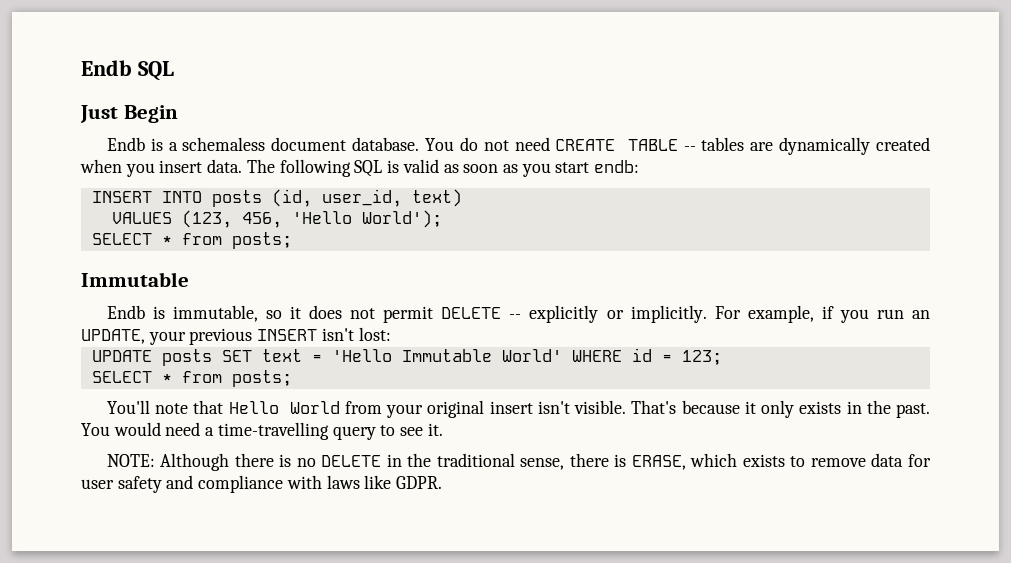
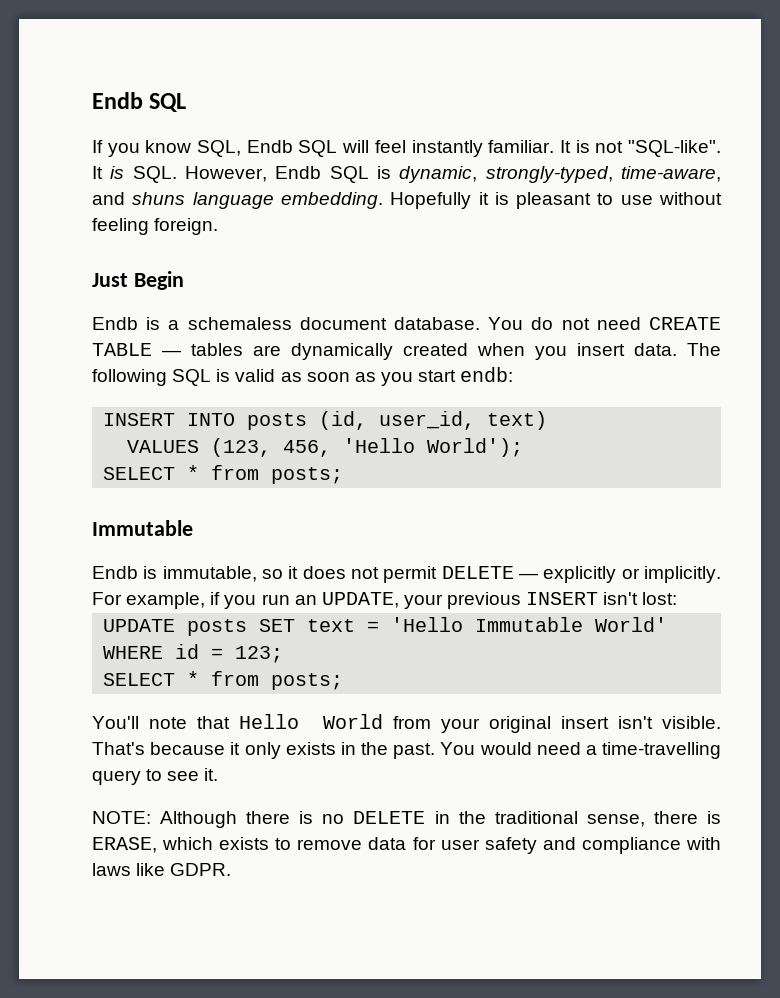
[81,60,174,81] Endb SQL -> [92,92,187,112] [92,140,721,157] [92,166,722,183] [92,192,722,209] [92,218,219,235] Endb SQL // If you know SQL, Endb SQL will feel instantly familiar. It is not "SQL-like". It is SQL. However, Endb SQL is dynamic, strongly-typed, time-aware, and shuns language embedding. Hopefully it is pleasant to use without feeling foreign.
[683,146,696,151] -- -> [162,350,181,356] —
[509,314,522,319] -- -> [519,573,538,579] —

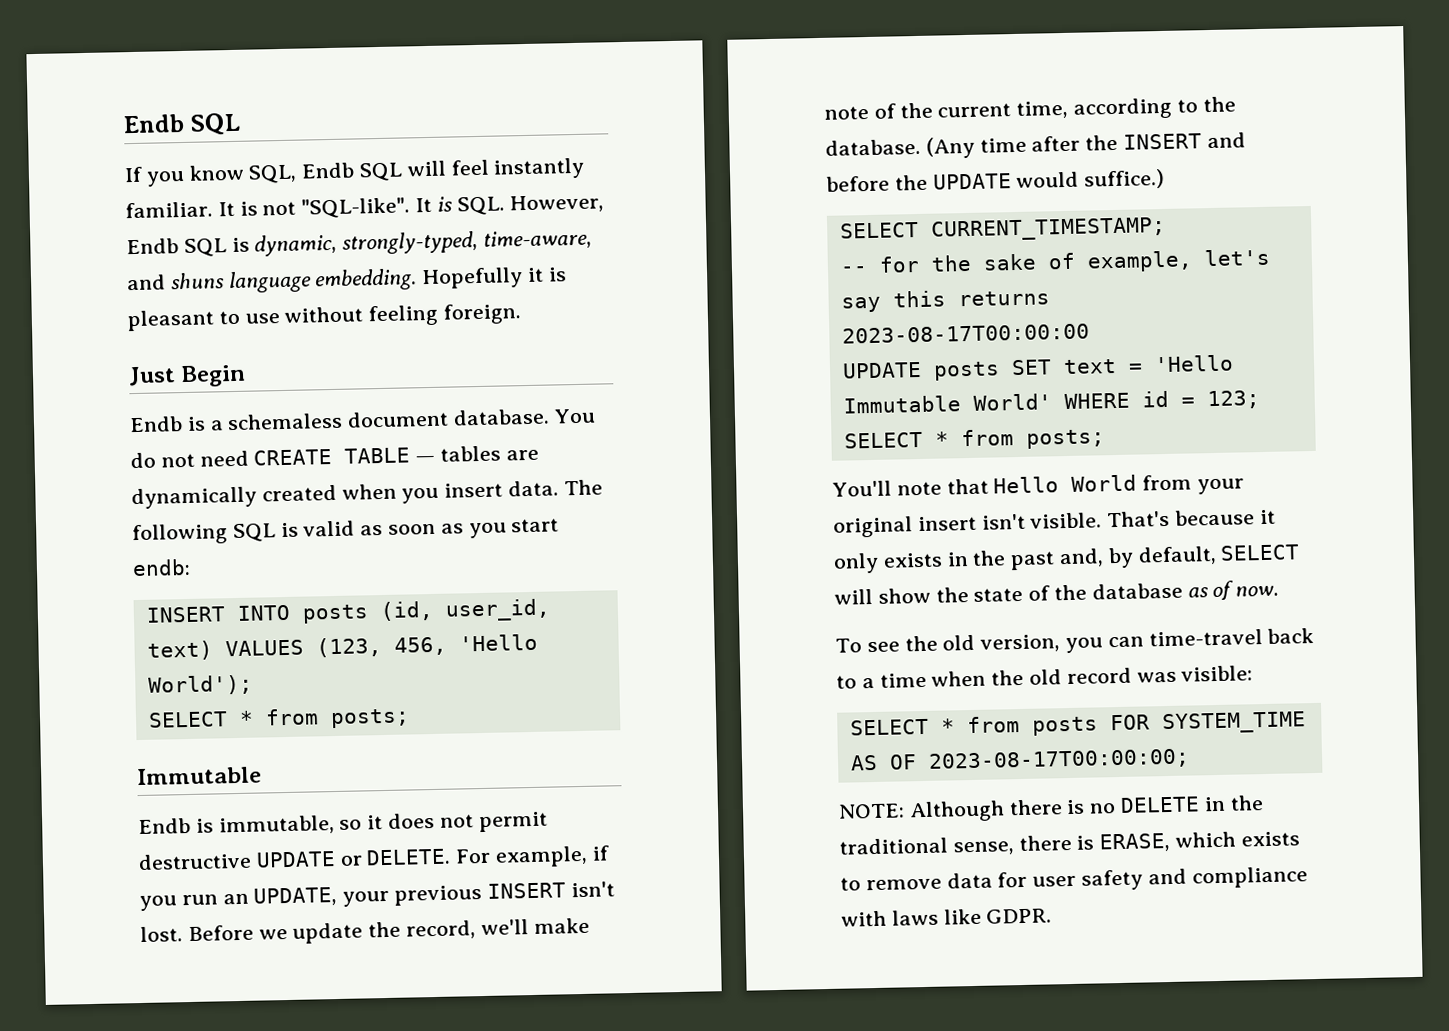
(548, 420) // -> (213, 650) none
[441,566,721,583] DELETE — explicitly or implicitly. -> [138,848,452,871] destructive UPDATE or DELETE.
[642,592,678,605] lost: -> [140,917,590,944] [824,96,1236,120] [825,132,1246,159] [826,168,1166,192] [839,216,1166,242] [839,248,1270,274] [840,290,1050,313] [841,323,1090,344] lost. Before we update the record, we'll make note of the current time, according to the database. (Any time after the INSERT and before the UPDATE would suffice.) // SELECT CURRENT_TIMESTAMP; // -- for the sake of example, let's say this returns 2023-08-17T00:00:00
[393,742,721,759] [92,768,219,785] past. You would need a time-travelling query to see it. -> [1010,544,1301,571] [834,580,1280,605] [835,627,1315,654] [836,665,1254,689] [849,711,1306,736] [849,748,1190,772] past and, by default, SELECT will show the state of the database as of now. // To see the old version, you can time-travel back to a time when the old record was visible: // SELECT * from posts FOR SYSTEM_TIME AS OF 2023-08-17T00:00:00;

